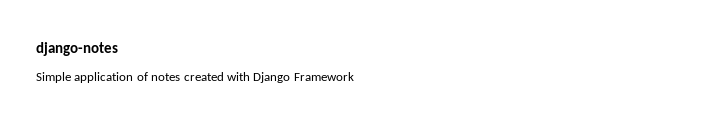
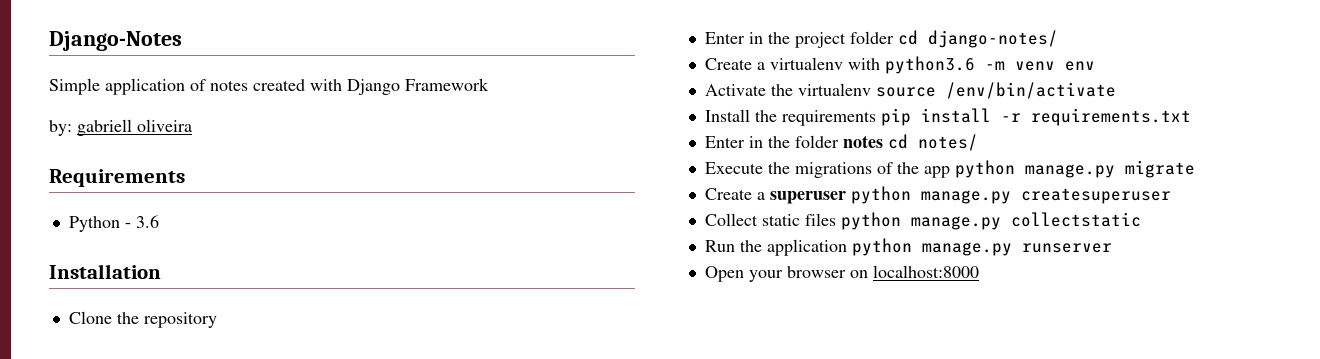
[36,42,118,56] django-notes -> [49,31,182,51] Django-Notes
(354, 76) none -> [49,119,192,136] [49,169,185,187] [68,215,159,232] [49,264,161,279] [68,311,217,328] [704,30,1058,48] [704,56,1095,74] [704,82,1116,99] [704,108,1191,126] [704,134,978,151] [704,160,1195,178] [704,186,1171,204] [704,212,1141,230] [704,238,1112,256] [704,265,979,282] // by: gabriell oliveira // Requirements // Python - 3.6 // Installation // Clone the repository // Enter in the project folder cd django-notes/ // Create a virtualenv with python3.6 -m venv env // Activate the virtualenv source /env/bin/activate // Install the requirements pip install -r requirements.txt // Enter in the folder notes cd notes/ // Execute the migrations of the app python manage.py migrate // Create a superuser python manage.py createsuperuser // Collect static files python manage.py collectstatic // Run the application python manage.py runserver // Open your browser on localhost:8000

